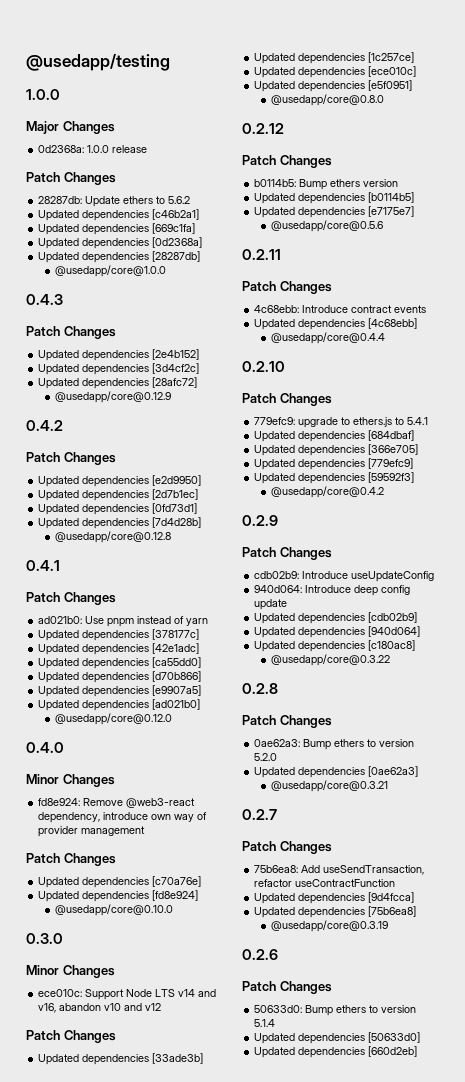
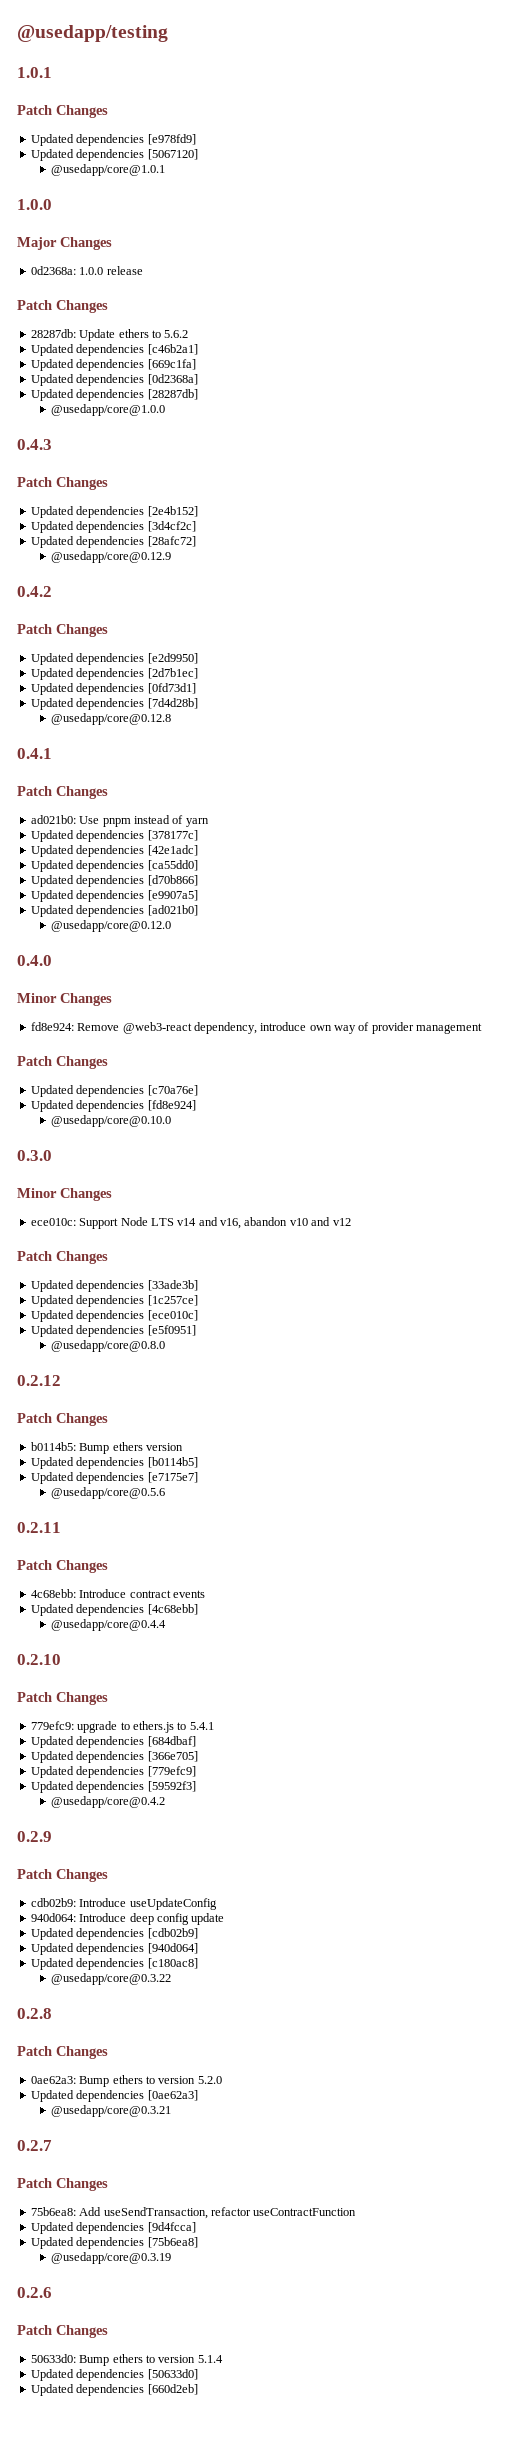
(170, 62) none -> [17,67,52,78] [17,105,108,118] [30,134,196,146] [30,149,198,161] [51,164,166,176] // 1.0.1 // Patch Changes // Updated dependencies [e978fd9] // Updated dependencies [5067120] // @usedapp/core@1.0.1

